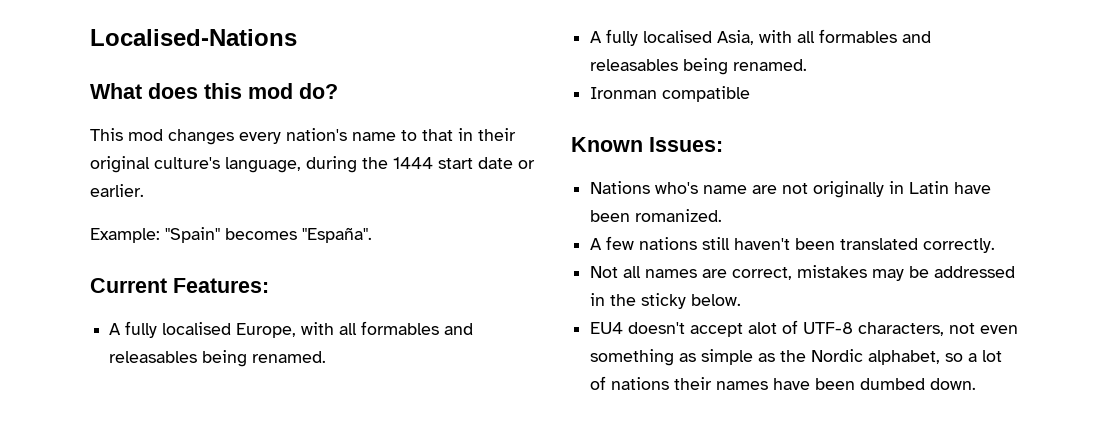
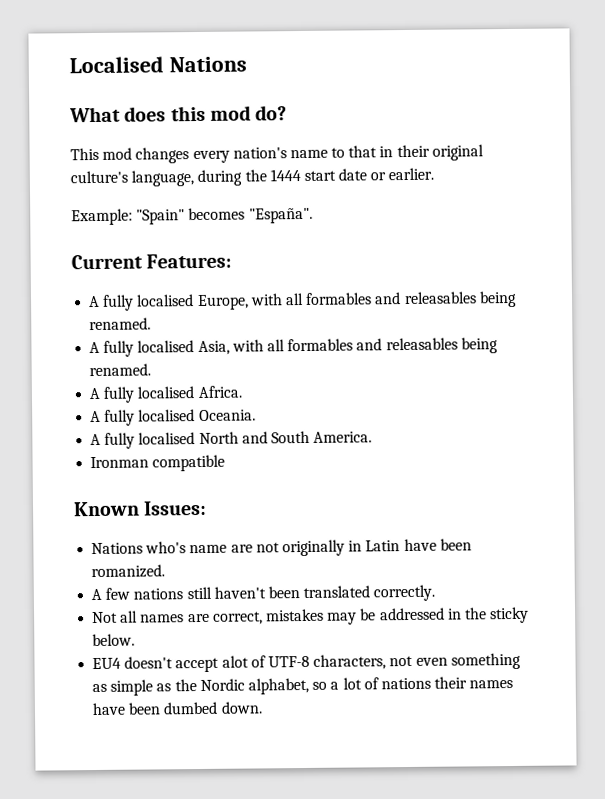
[90,29,297,46] Localised-Nations -> [69,56,247,74] Localised Nations
(808, 65) none -> [89,385,242,403] [90,409,256,426] [90,430,373,449] // A fully localised Africa. // A fully localised Oceania. // A fully localised North and South America.

